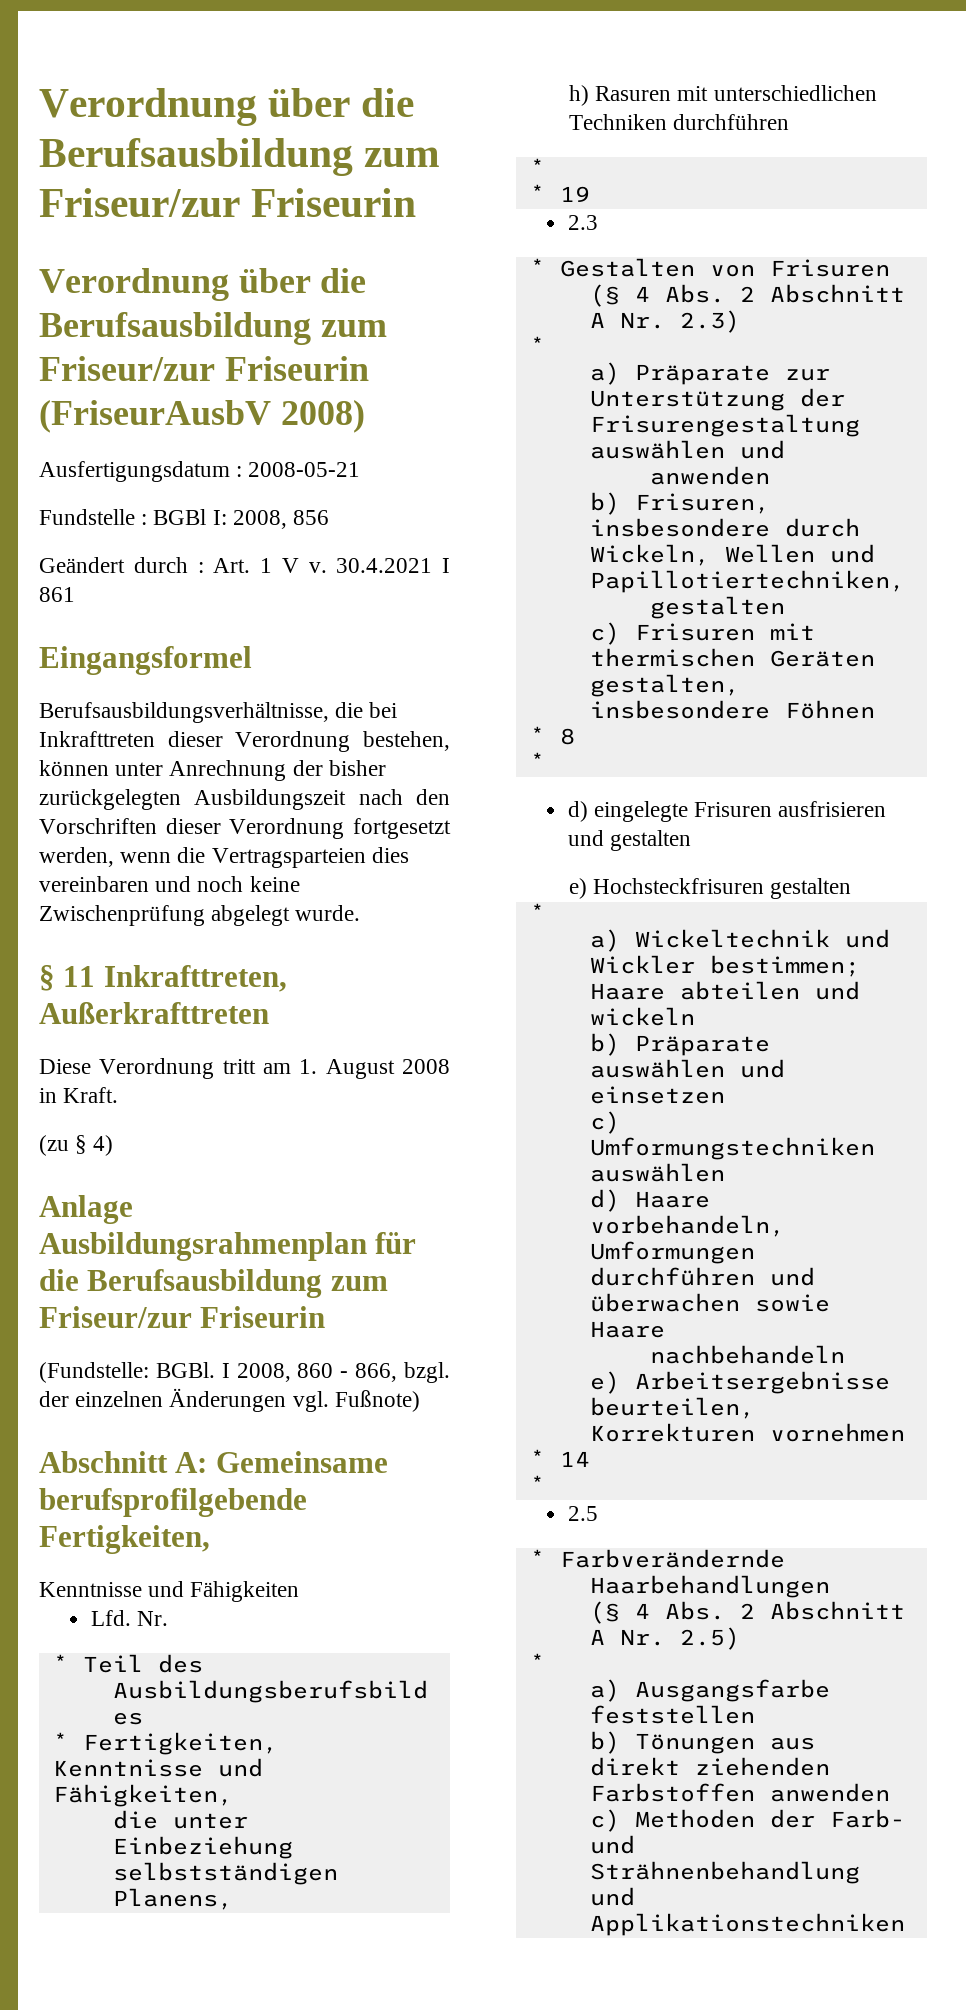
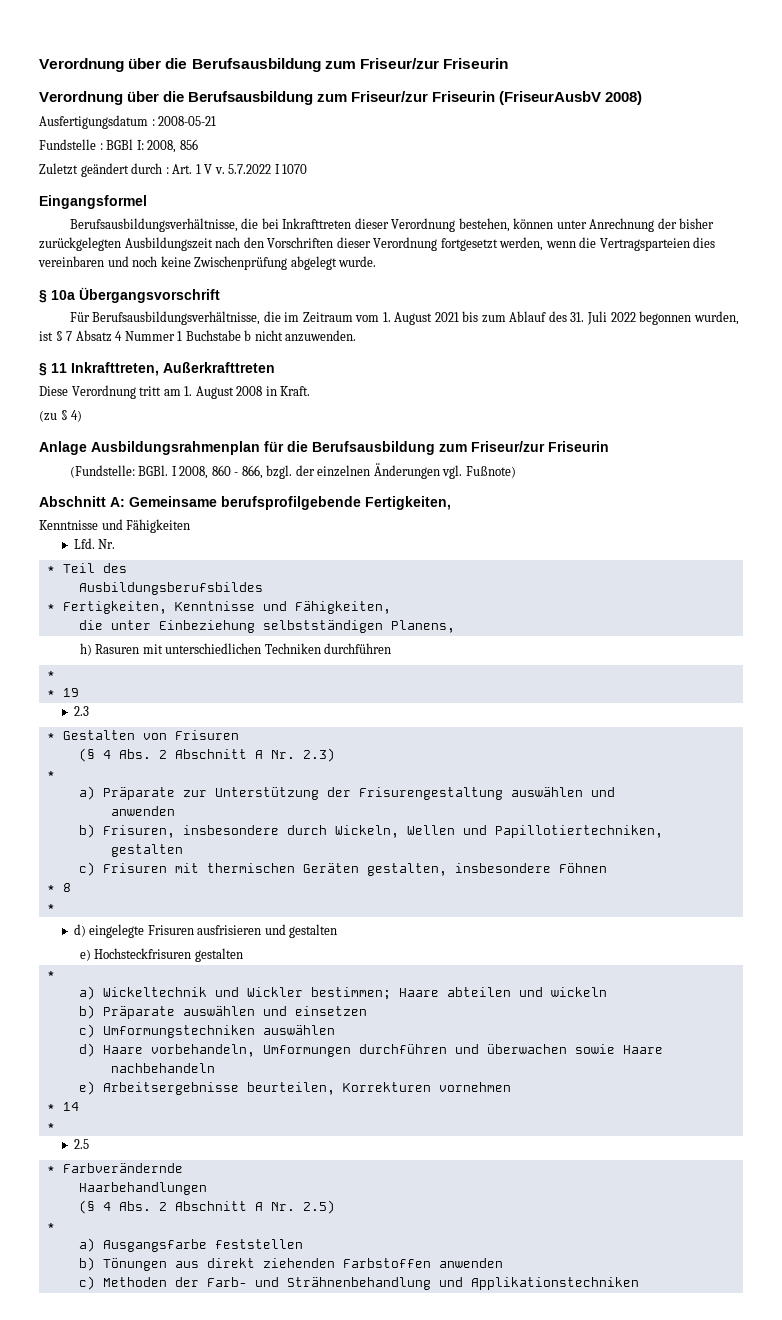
[39,557,125,573] Geändert -> [39,163,129,177] Zuletzt geändert
[336,558,450,573] [39,587,75,602] 30.4.2021 I 861 -> [228,164,308,174] 5.7.2022 I 1070
(361, 913) none -> [39,287,220,303] [69,311,739,325] [39,330,357,342] // § 10a Übergangsvorschrift // Für Berufsausbildungsverhältnisse, die im Zeitraum vom 1. August 2021 bis zum Ablauf des 31. Juli 2022 begonnen wurden, ist § 7 Absatz 4 Nummer 1 Buchstabe b nicht anzuwenden.

